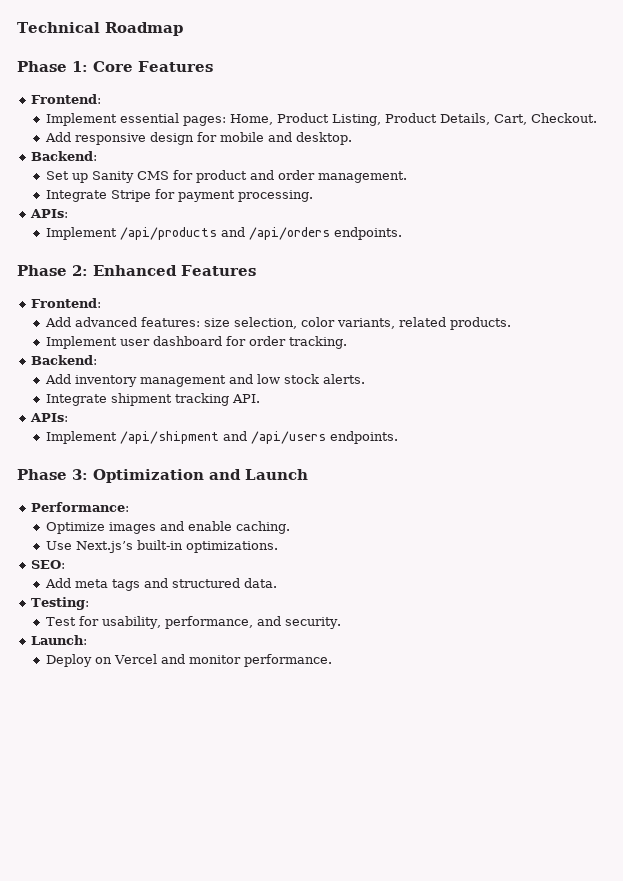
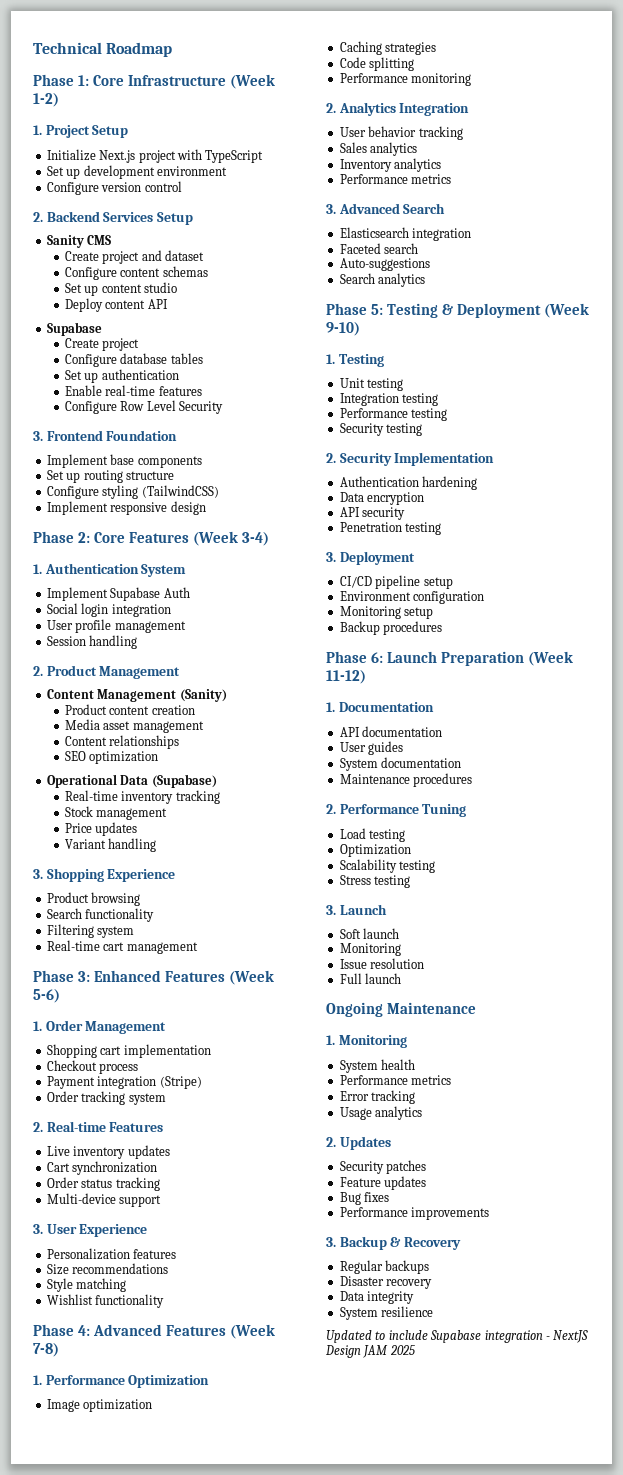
[138,61,213,72] [31,94,102,104] [45,113,597,126] [44,132,352,145] [31,151,98,161] [45,170,407,183] [45,189,313,202] [30,209,69,218] [45,227,402,240] Features // Frontend: // Implement essential pages: Home, Product Listing, Product Details, Cart, Checkout. // Add responsive design for mobile and desktop. // Backend: // Set up Sanity CMS for product and order management. // Integrate Stripe for payment processing. // APIs: // Implement /api/products and /api/orders endpoints. -> [127,74,275,89] [33,93,59,107] [33,125,129,138] [46,149,264,163] [46,165,227,179] [46,181,182,195] [33,211,193,225] [46,235,112,248] [64,250,205,264] [64,266,208,280] [64,282,178,296] [64,298,168,312] [46,322,102,336] [64,338,140,351] [64,353,203,367] [64,369,179,383] [64,385,202,396] [64,400,224,414] [33,430,178,441] [46,454,202,468] [46,470,174,483] [46,485,219,499] [46,501,206,515] Infrastructure (Week 1-2) // 1. Project Setup // Initialize Next.js project with TypeScript // Set up development environment // Configure version control // 2. Backend Services Setup // Sanity CMS // Create project and dataset // Configure content schemas // Set up content studio // Deploy content API // Supabase // Create project // Configure database tables // Set up authentication // Enable real-time features // Configure Row Level Security // 3. Frontend Foundation // Implement base components // Set up routing structure // Configure styling (TailwindCSS) // Implement responsive design
[93,265,256,276] [31,298,102,308] [44,317,511,330] [45,336,347,349] [31,355,98,365] [44,374,365,387] [45,393,260,406] [30,413,69,422] [45,431,398,444] [17,469,308,483] [31,502,130,512] [45,521,290,534] [45,540,278,553] [31,560,66,569] [44,578,277,591] [31,597,90,610] [45,616,341,629] [31,635,88,645] [45,654,332,667] Enhanced Features // Frontend: // Add advanced features: size selection, color variants, related products. // Implement user dashboard for order tracking. // Backend: // Add inventory management and low stock alerts. // Integrate shipment tracking API. // APIs: // Implement /api/shipment and /api/users endpoints. // Phase 3: Optimization and Launch // Performance: // Optimize images and enable caching. // Use Next.js’s built-in optimizations. // SEO: // Add meta tags and structured data. // Testing: // Test for usability, performance, and security. // Launch: // Deploy on Vercel and monitor performance. -> [93,531,269,546] [33,563,187,577] [46,587,190,601] [46,603,171,617] [46,619,186,633] [46,635,138,649] [33,665,181,679] [46,689,227,702] [64,704,195,715] [64,719,204,733] [64,735,180,749] [64,751,159,764] [46,774,217,788] [64,790,220,804] [64,806,168,820] [64,822,138,836] [64,838,157,852] [33,868,176,882] [46,892,141,906] [46,908,155,922] [46,924,135,938] [46,940,198,954] [33,970,274,985] [33,989,60,1003] [33,1020,167,1034] [46,1044,211,1058] [46,1060,139,1074] [46,1076,202,1089] [46,1091,166,1105] [33,1121,164,1132] [46,1145,170,1159] [46,1161,158,1175] [46,1177,160,1191] [46,1193,162,1207] [33,1224,148,1237] [46,1248,177,1260] [46,1263,169,1275] [46,1278,127,1292] [46,1294,165,1308] [33,1324,275,1339] [33,1343,59,1357] [33,1375,210,1388] [46,1399,153,1412] [339,41,437,55] [339,57,415,71] [339,73,472,86] [326,102,470,116] [339,126,463,140] [339,142,418,156] [339,158,442,172] [339,174,452,184] [326,203,446,214] [339,227,472,241] [339,243,419,254] [339,258,430,271] [339,273,426,287] [326,303,589,318] [326,322,360,336] [326,354,384,367] [339,378,404,391] [339,393,439,406] [339,408,448,421] [339,423,423,436] [326,452,495,466] [339,476,478,490] [339,492,425,505] [339,507,406,520] [339,522,442,535] [326,551,415,565] [339,575,453,589] [339,591,485,604] [339,606,434,619] [339,621,443,635] [326,651,573,666] [326,670,366,684] [326,702,434,712] [339,726,443,737] [339,741,404,755] [339,757,462,771] [339,773,473,787] [326,804,467,817] [339,828,406,842] [339,844,411,857] [339,859,436,873] [339,875,411,888] [326,904,387,915] [339,928,400,939] [339,943,401,956] [339,958,425,969] [339,973,402,984] [326,1002,476,1017] [326,1035,407,1048] [339,1059,416,1073] [339,1075,452,1085] [339,1090,416,1104] [339,1106,423,1120] [326,1136,391,1150] [339,1160,427,1174] [339,1176,427,1190] [339,1192,390,1205] [339,1207,490,1220] [326,1236,461,1250] [339,1260,430,1274] [339,1276,433,1289] [339,1291,415,1304] [339,1306,434,1320] [326,1330,589,1343] [325,1345,415,1358] Core Features (Week 3-4) // 1. Authentication System // Implement Supabase Auth // Social login integration // User profile management // Session handling // 2. Product Management // Content Management (Sanity) // Product content creation // Media asset management // Content relationships // SEO optimization // Operational Data (Supabase) // Real-time inventory tracking // Stock management // Price updates // Variant handling // 3. Shopping Experience // Product browsing // Search functionality // Filtering system // Real-time cart management // Phase 3: Enhanced Features (Week 5-6) // 1. Order Management // Shopping cart implementation // Checkout process // Payment integration (Stripe) // Order tracking system // 2. Real-time Features // Live inventory updates // Cart synchronization // Order status tracking // Multi-device support // 3. User Experience // Personalization features // Size recommendations // Style matching // Wishlist functionality // Phase 4: Advanced Features (Week 7-8) // 1. Performance Optimization // Image optimization // Caching strategies // Code splitting // Performance monitoring // 2. Analytics Integration // User behavior tracking // Sales analytics // Inventory analytics // Performance metrics // 3. Advanced Search // Elasticsearch integration // Faceted search // Auto-suggestions // Search analytics // Phase 5: Testing & Deployment (Week 9-10) // 1. Testing // Unit testing // Integration testing // Performance testing // Security testing // 2. Security Implementation // Authentication hardening // Data encryption // API security // Penetration testing // 3. Deployment // CI/CD pipeline setup // Environment configuration // Monitoring setup // Backup procedures // Phase 6: Launch Preparation (Week 11-12) // 1. Documentation // API documentation // User guides // System documentation // Maintenance procedures // 2. Performance Tuning // Load testing // Optimization // Scalability testing // Stress testing // 3. Launch // Soft launch // Monitoring // Issue resolution // Full launch // Ongoing Maintenance // 1. Monitoring // System health // Performance metrics // Error tracking // Usage analytics // 2. Updates // Security patches // Feature updates // Bug fixes // Performance improvements // 3. Backup & Recovery // Regular backups // Disaster recovery // Data integrity // System resilience // Updated to include Supabase integration - NextJS Design JAM 2025

